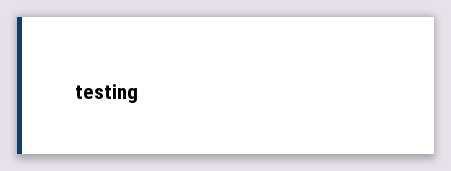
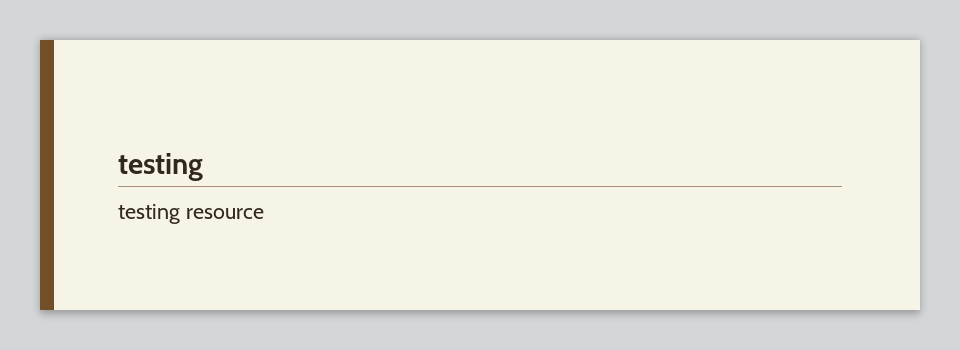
[75,84,138,103] testing -> [118,153,203,181] [118,204,264,224] testing // testing resource

